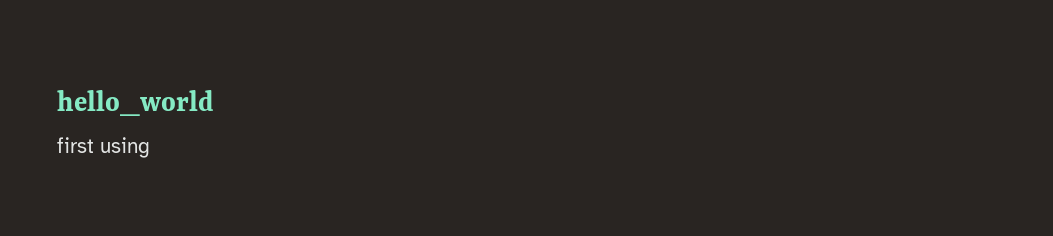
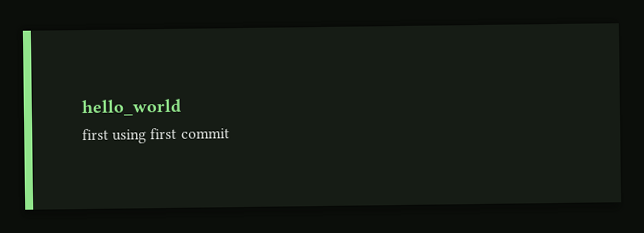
(150, 147) none -> [150,127,230,140] first commit

